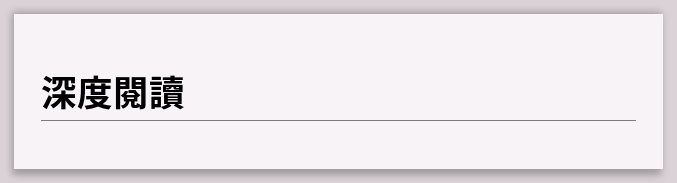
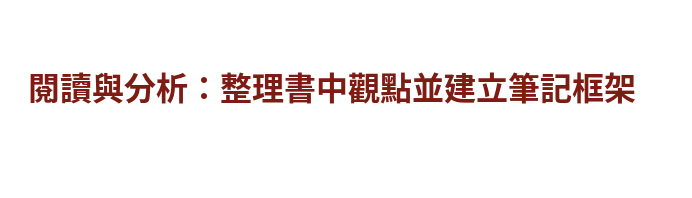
[41,75,185,110] 深度閱讀 -> [28,72,636,104] 閱讀與分析：整理書中觀點並建立筆記框架

